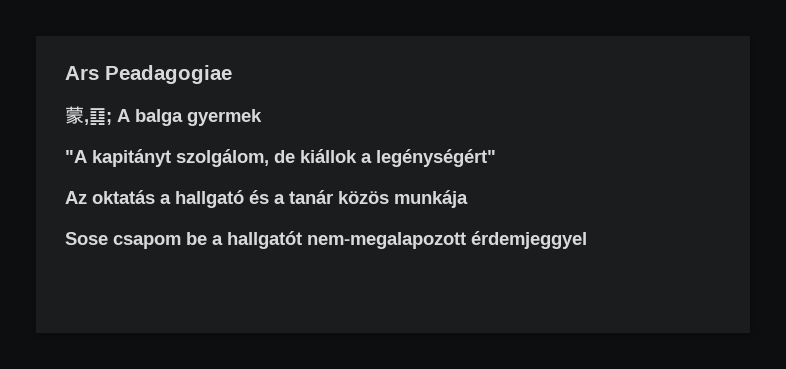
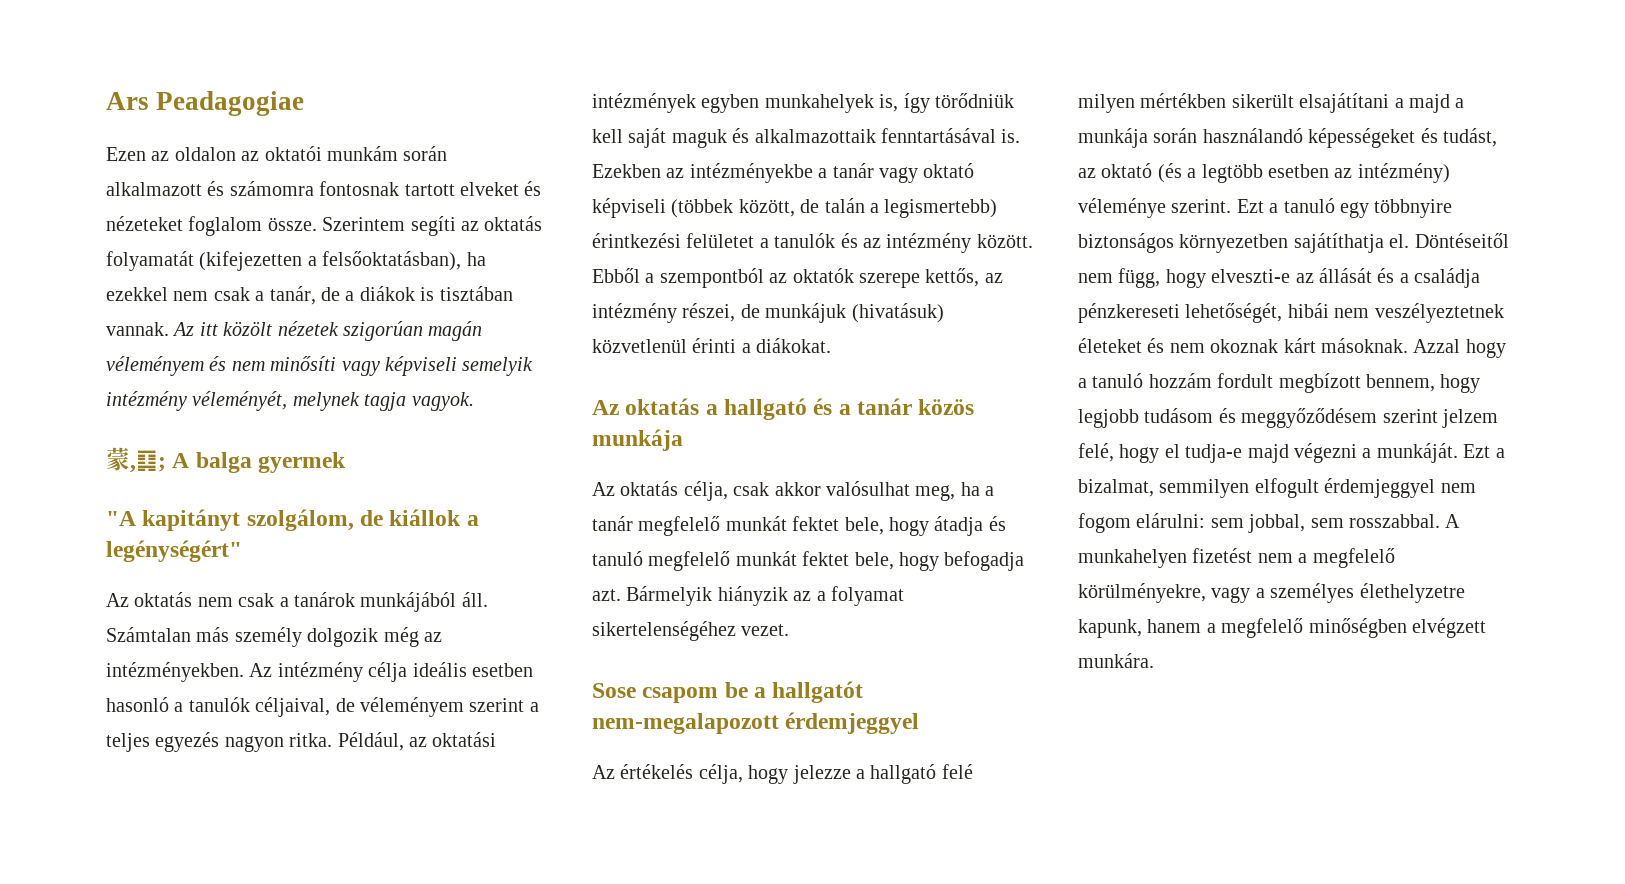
(232, 74) none -> [106,146,448,161] [106,181,542,196] [106,216,543,236] [106,251,486,271] [106,286,513,305] [106,321,483,341] [106,356,534,376] [106,391,474,411] // Ezen az oldalon az oktatói munkám során alkalmazott és számomra fontosnak tartott elveket és nézeteket foglalom össze. Szerintem segíti az oktatás folyamatát (kifejezetten a felsőoktatásban), ha ezekkel nem csak a tanár, de a diákok is tisztában vannak. Az itt közölt nézetek szigorúan magán véleményem és nem minősíti vagy képviseli semelyik intézmény véleményét, melynek tagja vagyok.
(496, 158) none -> [106,592,488,612] [106,627,442,647] [106,662,533,682] [106,697,539,717] [106,732,497,752] [592,93,1014,113] [592,128,1021,148] [592,163,975,183] [592,198,998,218] [592,233,1033,253] [592,268,1003,288] [592,303,944,323] [592,338,832,353] // Az oktatás nem csak a tanárok munkájából áll. Számtalan más személy dolgozik még az intézményekben. Az intézmény célja ideális esetben hasonló a tanulók céljaival, de véleményem szerint a teljes egyezés nagyon ritka. Például, az oktatási intézmények egyben munkahelyek is, így törődniük kell saját maguk és alkalmazottaik fenntartásával is. Ezekben az intézményekbe a tanár vagy oktató képviseli (többek között, de talán a legismertebb) érintkezési felületet a tanulók és az intézmény között. Ebből a szempontból az oktatók szerepe kettős, az intézmény részei, de munkájuk (hivatásuk) közvetlenül érinti a diákokat.
(468, 199) none -> [592,481,995,501] [592,516,1006,536] [592,551,1025,571] [592,586,904,606] [592,621,790,641] // Az oktatás célja, csak akkor valósulhat meg, ha a tanár megfelelő munkát fektet bele, hogy átadja és tanuló megfelelő munkát fektet bele, hogy befogadja azt. Bármelyik hiányzik az a folyamat sikertelenségéhez vezet.
(587, 240) none -> [592,764,973,784] [1078,93,1465,113] [1078,128,1497,148] [1078,163,1450,183] [1078,198,1453,218] [1078,233,1509,253] [1078,268,1481,288] [1078,303,1504,323] [1078,338,1506,358] [1078,373,1481,393] [1078,408,1498,428] [1078,443,1505,463] [1078,478,1476,498] [1078,513,1461,533] [1078,548,1395,568] [1078,583,1465,603] [1078,618,1486,638] [1078,653,1154,668] // Az értékelés célja, hogy jelezze a hallgató felé milyen mértékben sikerült elsajátítani a majd a munkája során használandó képességeket és tudást, az oktató (és a legtöbb esetben az intézmény) véleménye szerint. Ezt a tanuló egy többnyire biztonságos környezetben sajátíthatja el. Döntéseitől nem függ, hogy elveszti-e az állását és a családja pénzkereseti lehetőségét, hibái nem veszélyeztetnek életeket és nem okoznak kárt másoknak. Azzal hogy a tanuló hozzám fordult megbízott bennem, hogy legjobb tudásom és meggyőződésem szerint jelzem felé, hogy el tudja-e majd végezni a munkáját. Ezt a bizalmat, semmilyen elfogult érdemjeggyel nem fogom elárulni: sem jobbal, sem rosszabbal. A munkahelyen fizetést nem a megfelelő körülményekre, vagy a személyes élethelyzetre kapunk, hanem a megfelelő minőségben elvégzett munkára.

